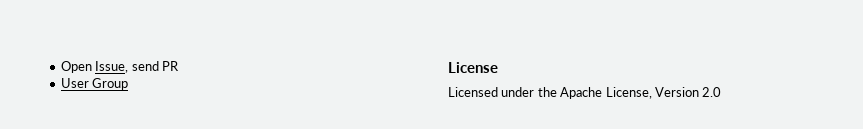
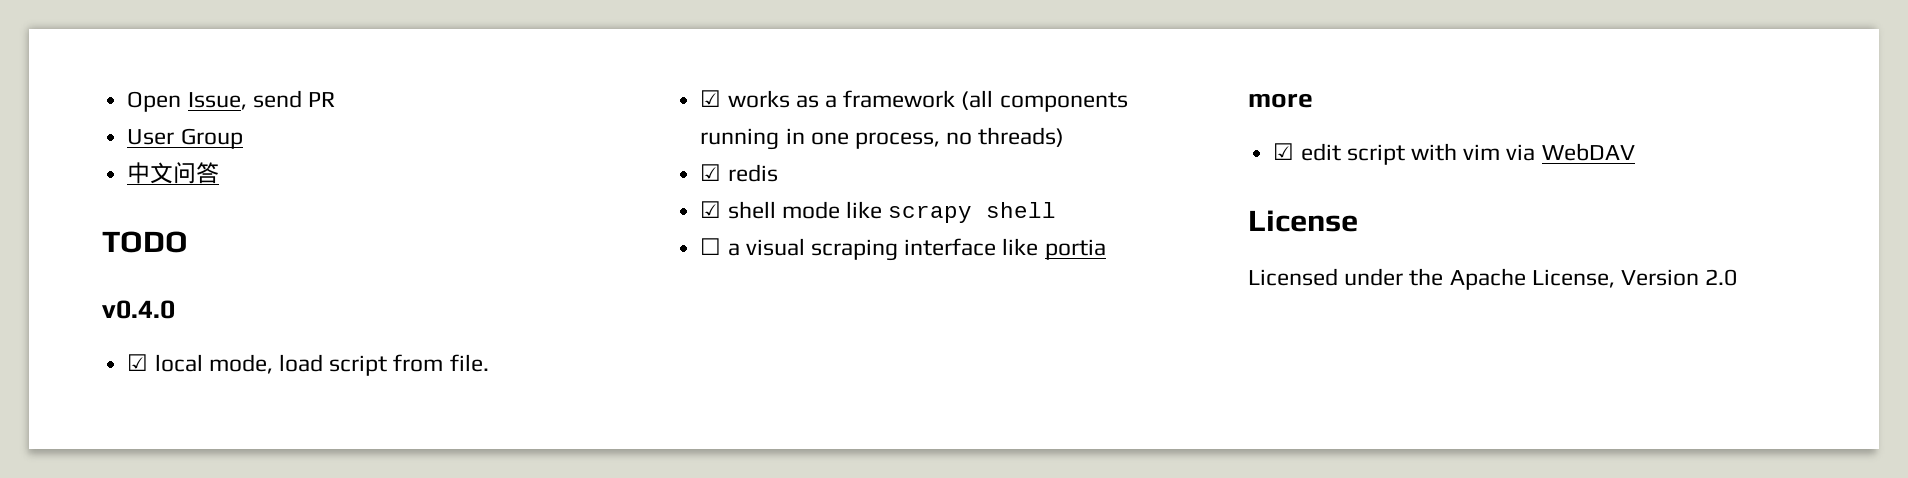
(129, 84) none -> [127,162,220,184] [102,231,188,253] [102,300,175,319] [127,354,489,376] [700,90,1128,112] [700,127,1065,150] [700,164,778,182] [700,201,1057,223] [700,238,1106,261] [1248,93,1313,108] [1273,143,1635,165] // 中文问答 // TODO // v0.4.0 // ☑ local mode, load script from file. // ☑ works as a framework (all components running in one process, no threads) // ☑ redis // ☑ shell mode like scrapy shell // ☐ a visual scraping interface like portia // more // ☑ edit script with vim via WebDAV

